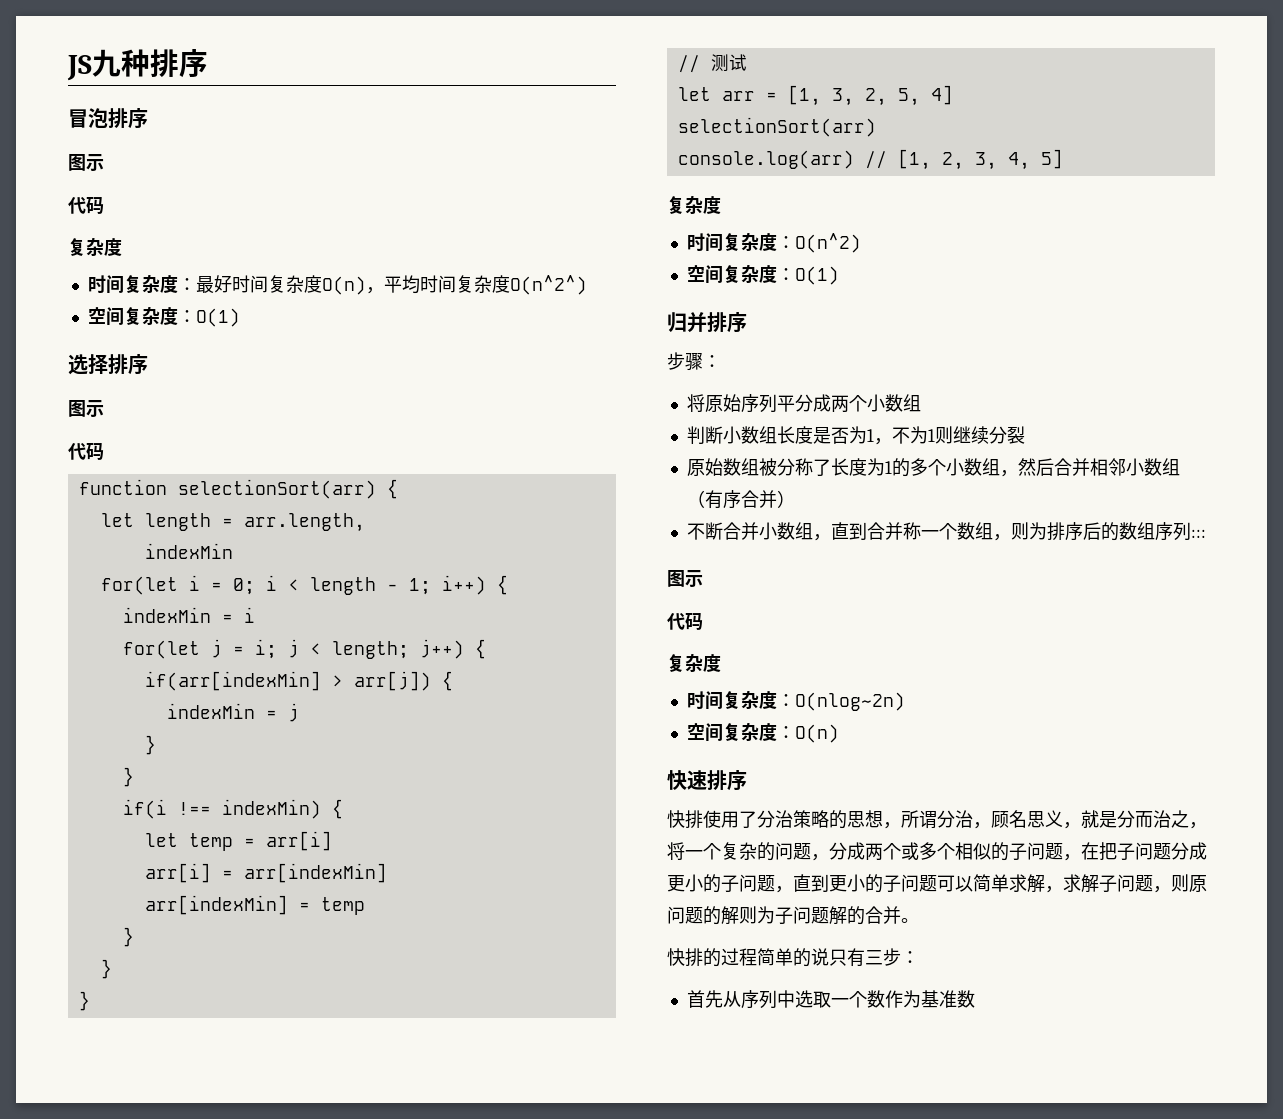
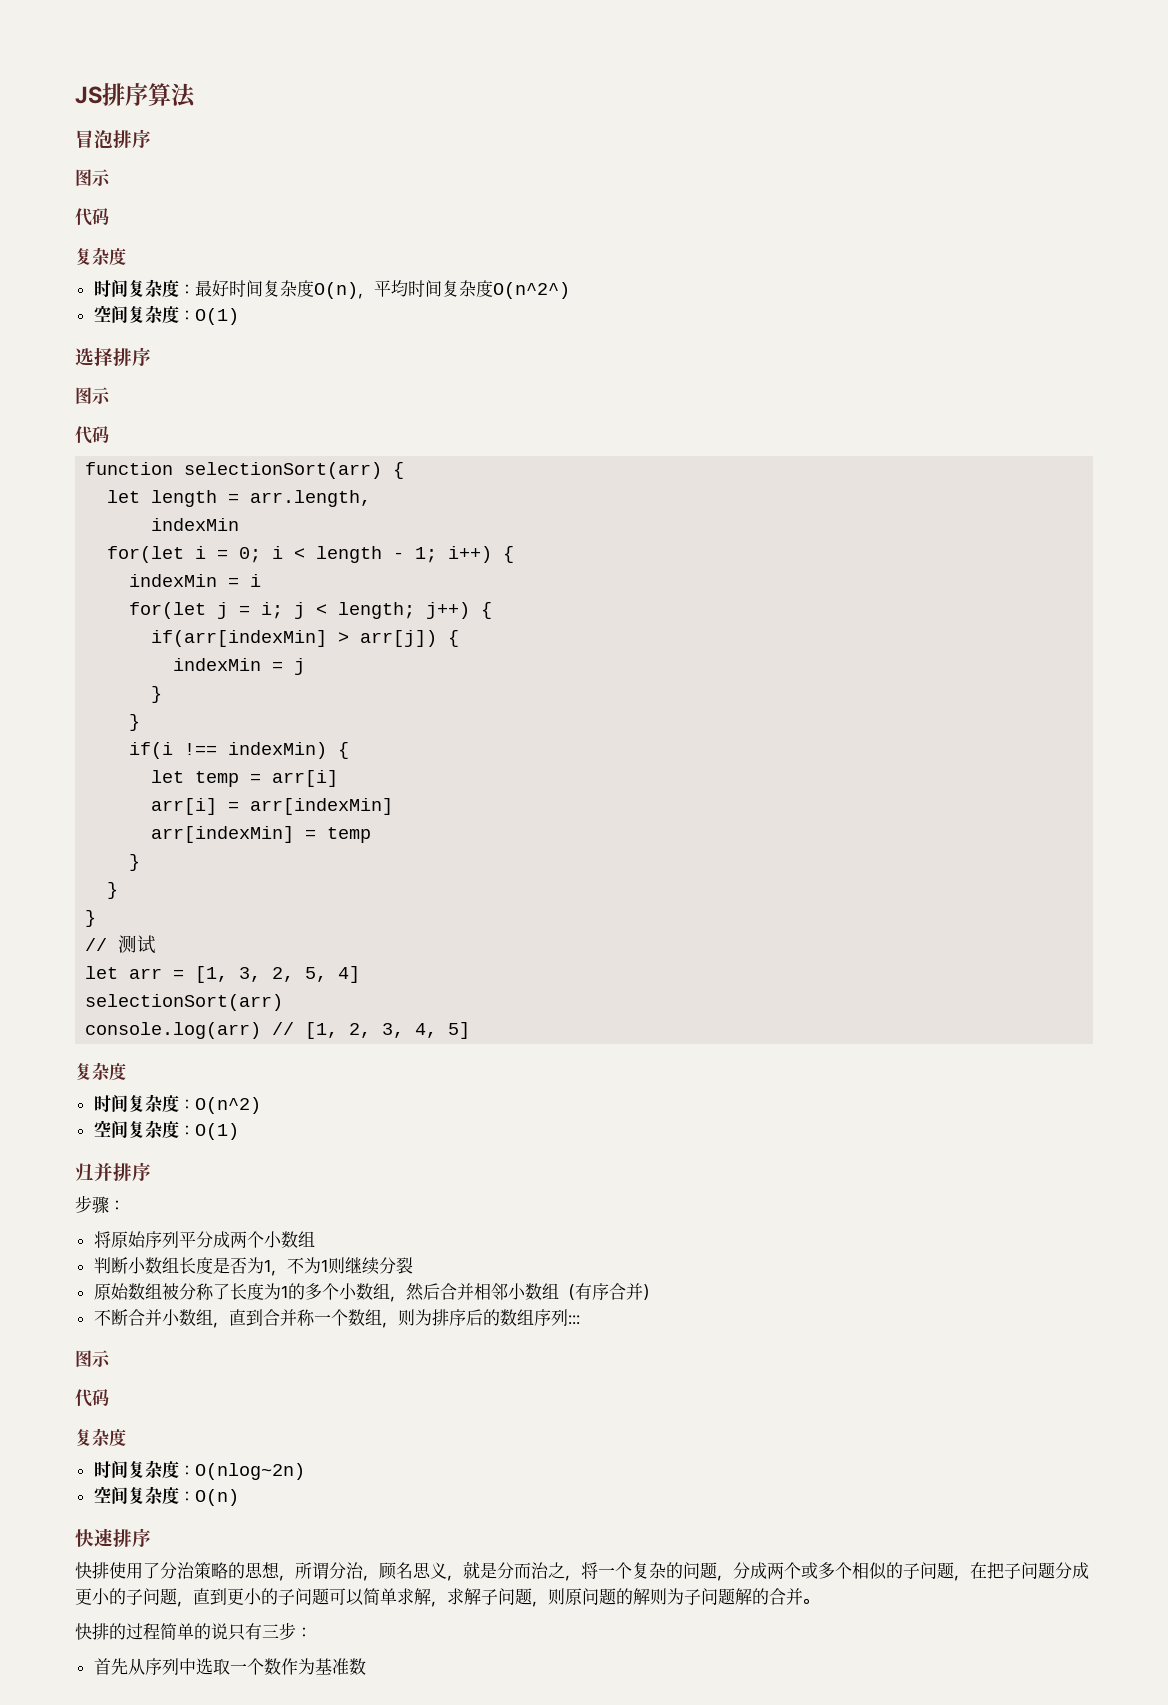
[92,49,208,78] 九种排序 -> [102,83,196,108] 排序算法

